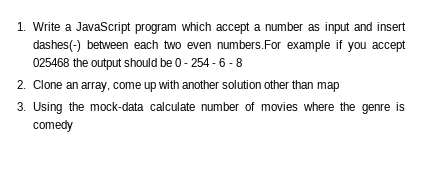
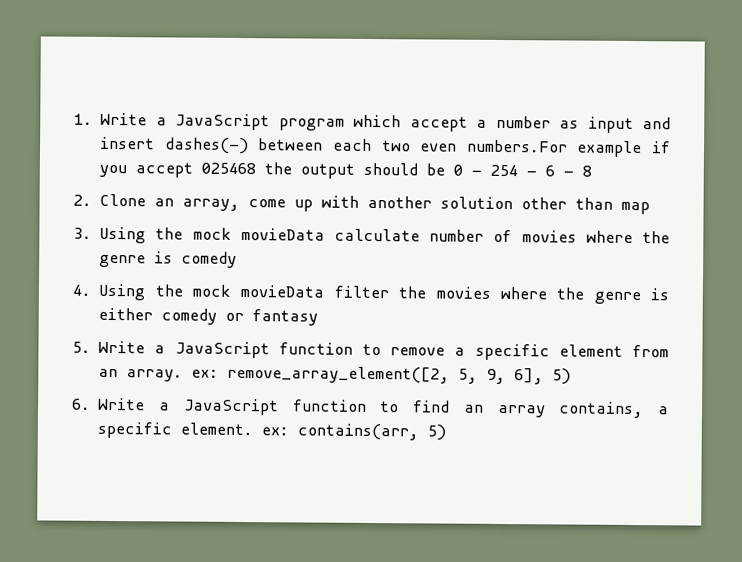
[90,102,145,111] mock-data -> [192,227,325,241] mock movieData
(74, 126) none -> [72,283,669,305] [98,307,319,326] [72,340,670,361] [98,365,572,385] [72,397,669,419] [97,421,447,441] // 4. Using the mock movieData filter the movies where the genre is either comedy or fantasy // 5. Write a JavaScript function to remove a specific element from an array. ex: remove_array_element([2, 5, 9, 6], 5) // 6. Write a JavaScript function to find an array contains, a specific element. ex: contains(arr, 5)

